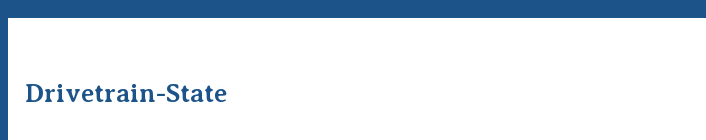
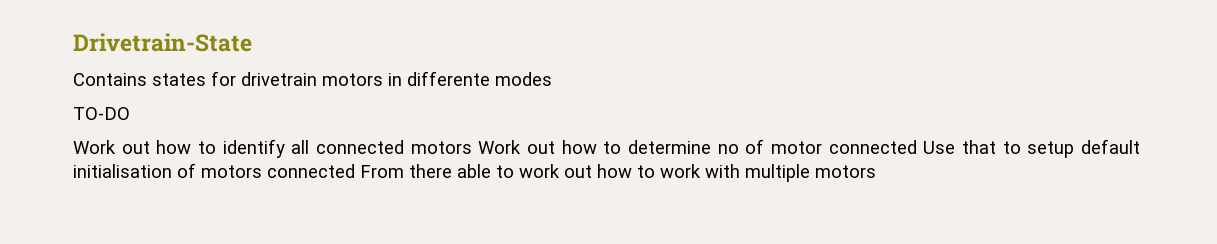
(227, 93) none -> [73,71,552,86] [73,107,130,120] [73,139,1140,158] [73,163,876,182] // Contains states for drivetrain motors in differente modes // TO-DO // Work out how to identify all connected motors Work out how to determine no of motor connected Use that to setup default initialisation of motors connected From there able to work out how to work with multiple motors

